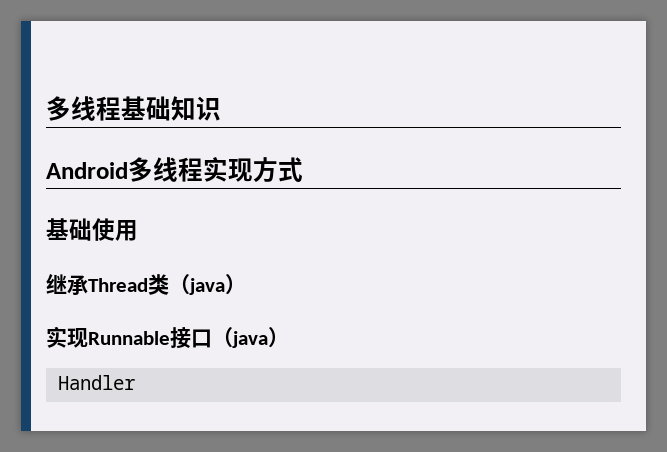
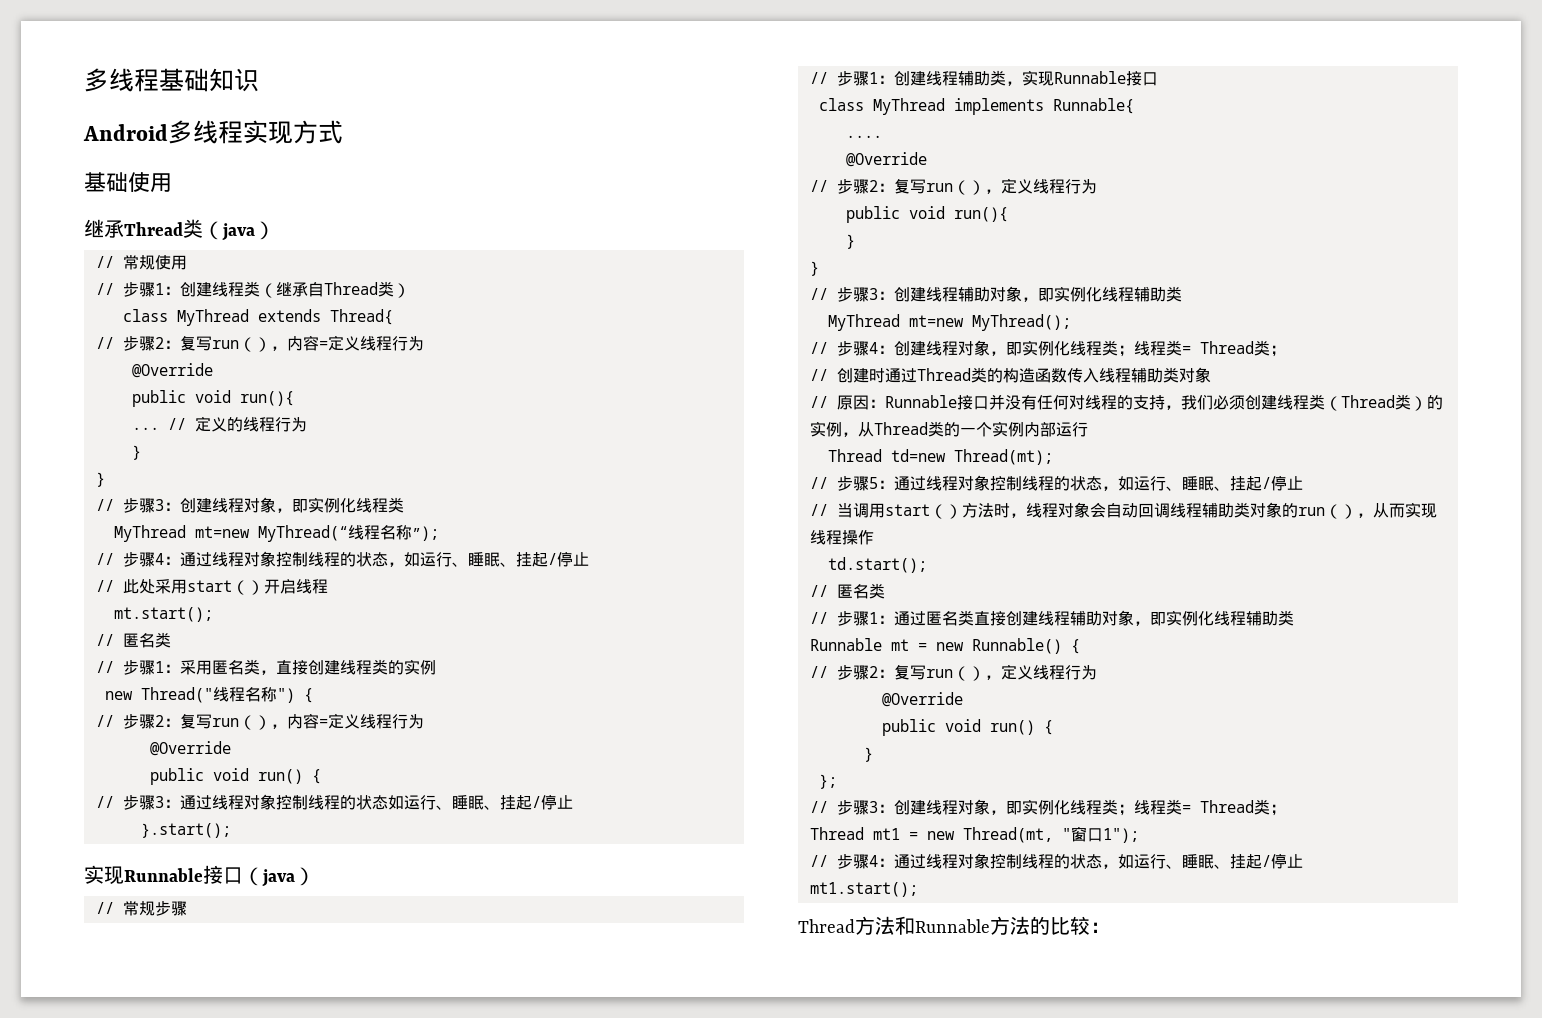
(246, 284) none -> [95,255,187,270] [95,281,410,298] [122,309,393,326] [95,335,424,352] [131,363,213,378] [131,390,294,407] [131,416,307,432] [131,445,141,460] [95,472,105,487] [95,497,404,513] [113,525,439,542] [95,551,589,567] [95,579,328,595] [113,607,213,622] [95,632,171,648] [95,659,436,675] [104,687,313,703] [95,713,424,730] [149,741,231,756] [149,768,321,785] [95,794,573,810] [140,823,231,838] // // 常规使用 // // 步骤1：创建线程类（继承自Thread类） // class MyThread extends Thread{ // // 步骤2：复写run（），内容=定义线程行为 // @Override // public void run(){ // ... // 定义的线程行为 // } // } // // 步骤3：创建线程对象，即实例化线程类 // MyThread mt=new MyThread(“线程名称”); // // 步骤4：通过线程对象控制线程的状态，如运行、睡眠、挂起/停止 // // 此处采用start（）开启线程 // mt.start(); // // 匿名类 // // 步骤1：采用匿名类，直接创建线程类的实例 // new Thread("线程名称") { // // 步骤2：复写run（），内容=定义线程行为 // @Override // public void run() { // // 步骤3：通过线程对象控制线程的状态如运行、睡眠、挂起/停止 // }.start();
[58,375,135,390] Handler -> [95,901,187,916] [809,70,1158,86] [818,98,1134,115] [845,135,882,138] [845,152,927,167] [809,178,1097,195] [845,206,1008,223] [845,234,855,249] [809,261,819,276] [809,286,1182,302] [827,314,1071,331] [809,340,1286,357] [809,367,1211,383] [809,394,1443,411] [809,421,1088,437] [827,449,1053,465] [809,475,1303,491] [809,502,1437,519] [809,530,874,545] [827,557,927,573] [809,583,885,599] [809,610,1294,626] [809,638,1080,654] [809,664,1097,681] [881,692,963,707] [881,719,1053,736] [863,747,873,762] [818,774,837,789] [809,799,1286,816] [809,826,1139,843] [809,853,1303,869] [809,882,918,897] [798,916,1110,935] // 常规步骤 // // 步骤1：创建线程辅助类，实现Runnable接口 // class MyThread implements Runnable{ // .... // @Override // // 步骤2：复写run（），定义线程行为 // public void run(){ // } // } // // 步骤3：创建线程辅助对象，即实例化线程辅助类 // MyThread mt=new MyThread(); // // 步骤4：创建线程对象，即实例化线程类；线程类= Thread类； // // 创建时通过Thread类的构造函数传入线程辅助类对象 // // 原因：Runnable接口并没有任何对线程的支持，我们必须创建线程类（Thread类）的实例，从Thread类的一个实例内部运行 // Thread td=new Thread(mt); // // 步骤5：通过线程对象控制线程的状态，如运行、睡眠、挂起/停止 // // 当调用start（）方法时，线程对象会自动回调线程辅助类对象的run（），从而实现线程操作 // td.start(); // // 匿名类 // // 步骤1：通过匿名类直接创建线程辅助对象，即实例化线程辅助类 // Runnable mt = new Runnable() { // // 步骤2：复写run（），定义线程行为 // @Override // public void run() { // } // }; // // 步骤3：创建线程对象，即实例化线程类；线程类= Thread类； // Thread mt1 = new Thread(mt, "窗口1"); // // 步骤4：通过线程对象控制线程的状态，如运行、睡眠、挂起/停止 // mt1.start(); // Thread方法和Runnable方法的比较：

